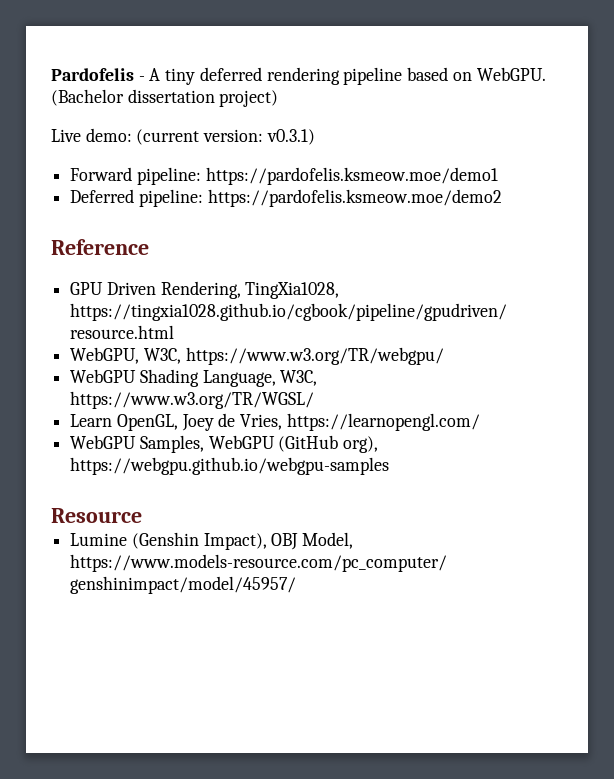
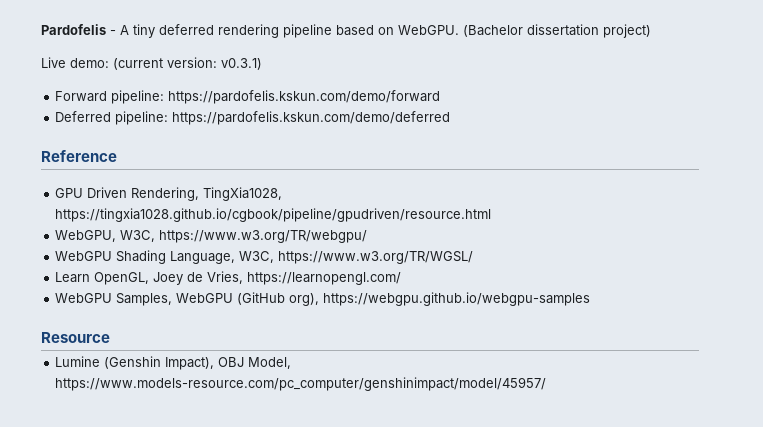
[205,167,498,185] https://pardofelis.ksmeow.moe/demo1 -> [168,90,441,104] https://pardofelis.kskun.com/demo/forward
[207,189,502,207] https://pardofelis.ksmeow.moe/demo2 -> [172,111,451,125] https://pardofelis.kskun.com/demo/deferred

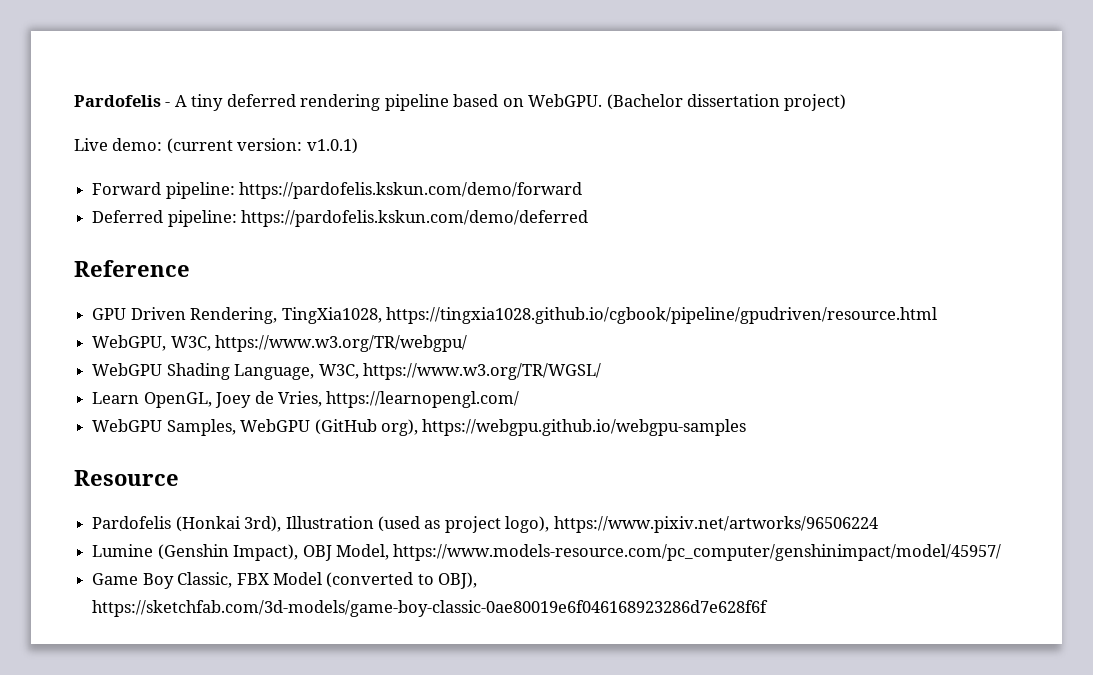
[221,58,262,70] v0.3.1) -> [306,138,358,154] v1.0.1)
(110, 337) none -> [92,516,878,533] // Pardofelis (Honkai 3rd), Illustration (used as project logo), https://www.pixiv.net/artworks/96506224
(547, 384) none -> [92,572,478,589] [92,600,769,617] // Game Boy Classic, FBX Model (converted to OBJ), https://sketchfab.com/3d-models/game-boy-classic-0ae80019e6f046168923286d7e628f6f

